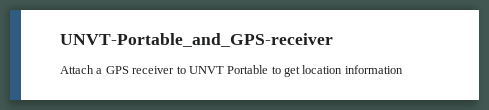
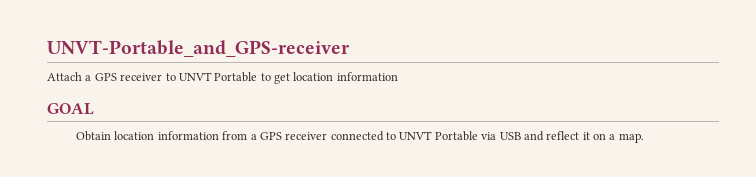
(403, 69) none -> [47,103,94,115] [76,131,644,143] // GOAL // Obtain location information from a GPS receiver connected to UNVT Portable via USB and reflect it on a map.

